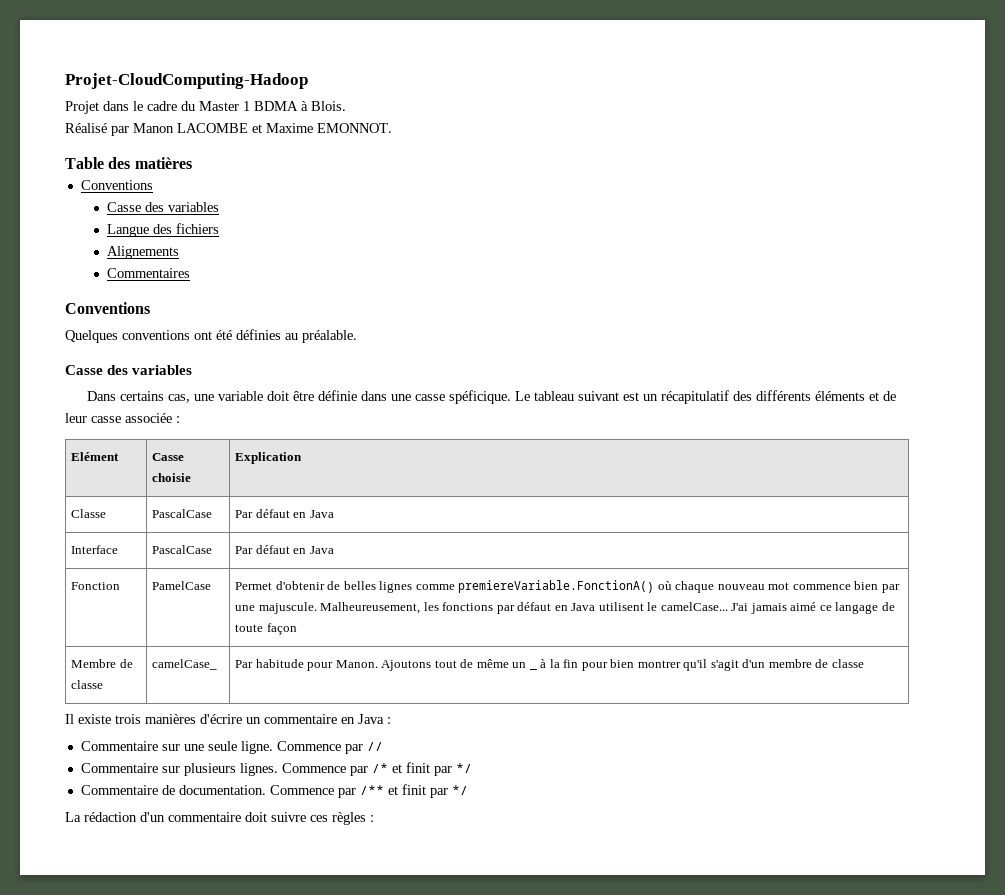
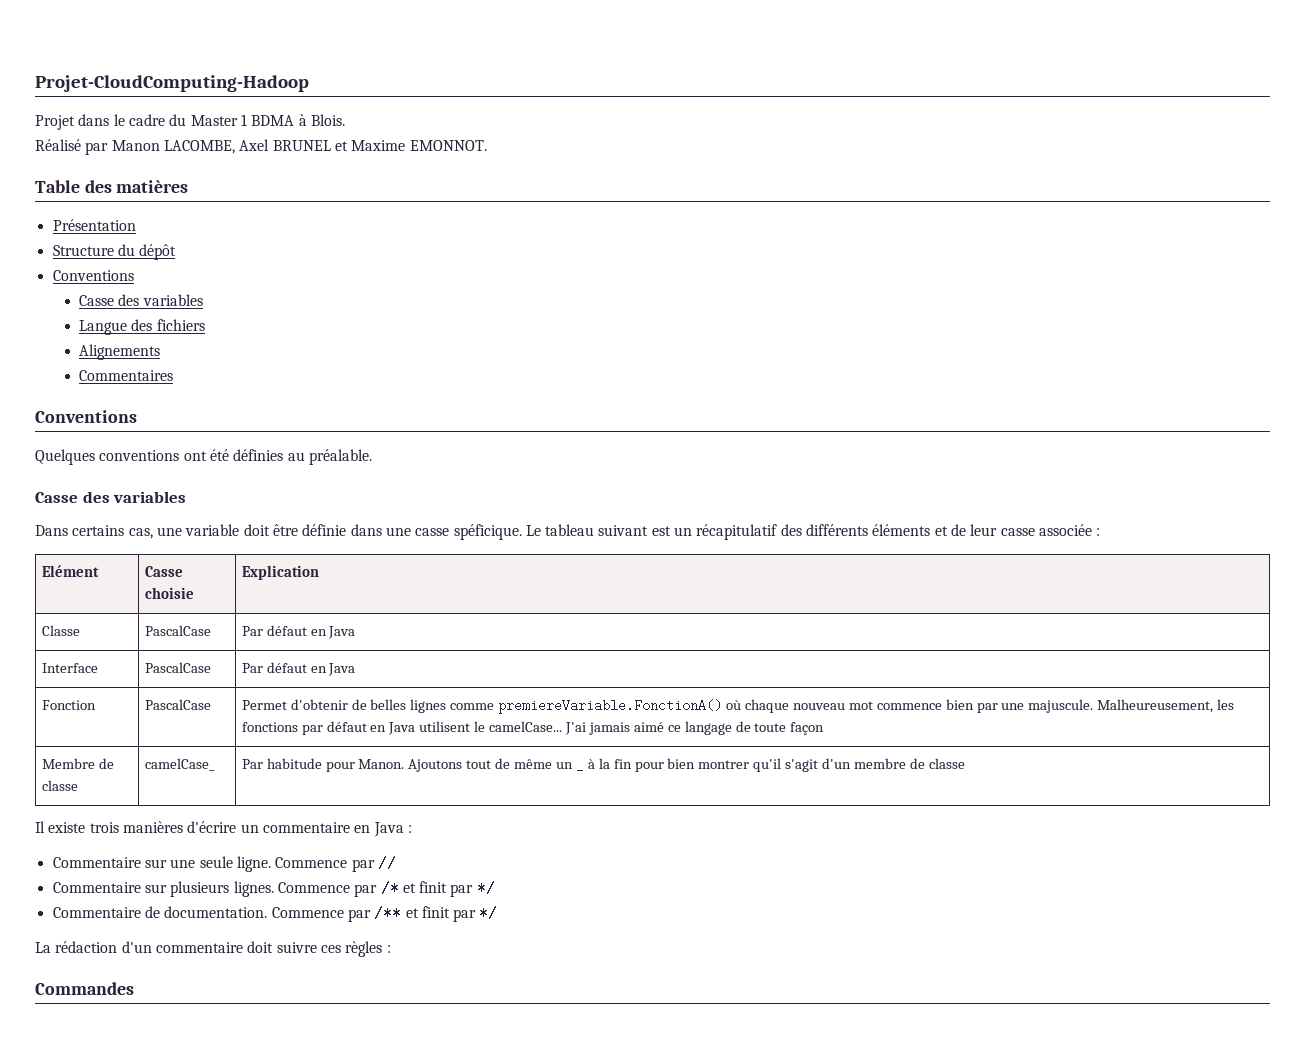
[177,123,248,133] LACOMBE -> [163,139,331,154] LACOMBE, Axel BRUNEL
(192, 163) none -> [52,219,136,231] [52,244,177,260] // Présentation // Structure du dépôt
[152,581,212,590] PamelCase -> [144,699,211,710] PascalCase
(374, 818) none -> [35,982,134,995] // Commandes

